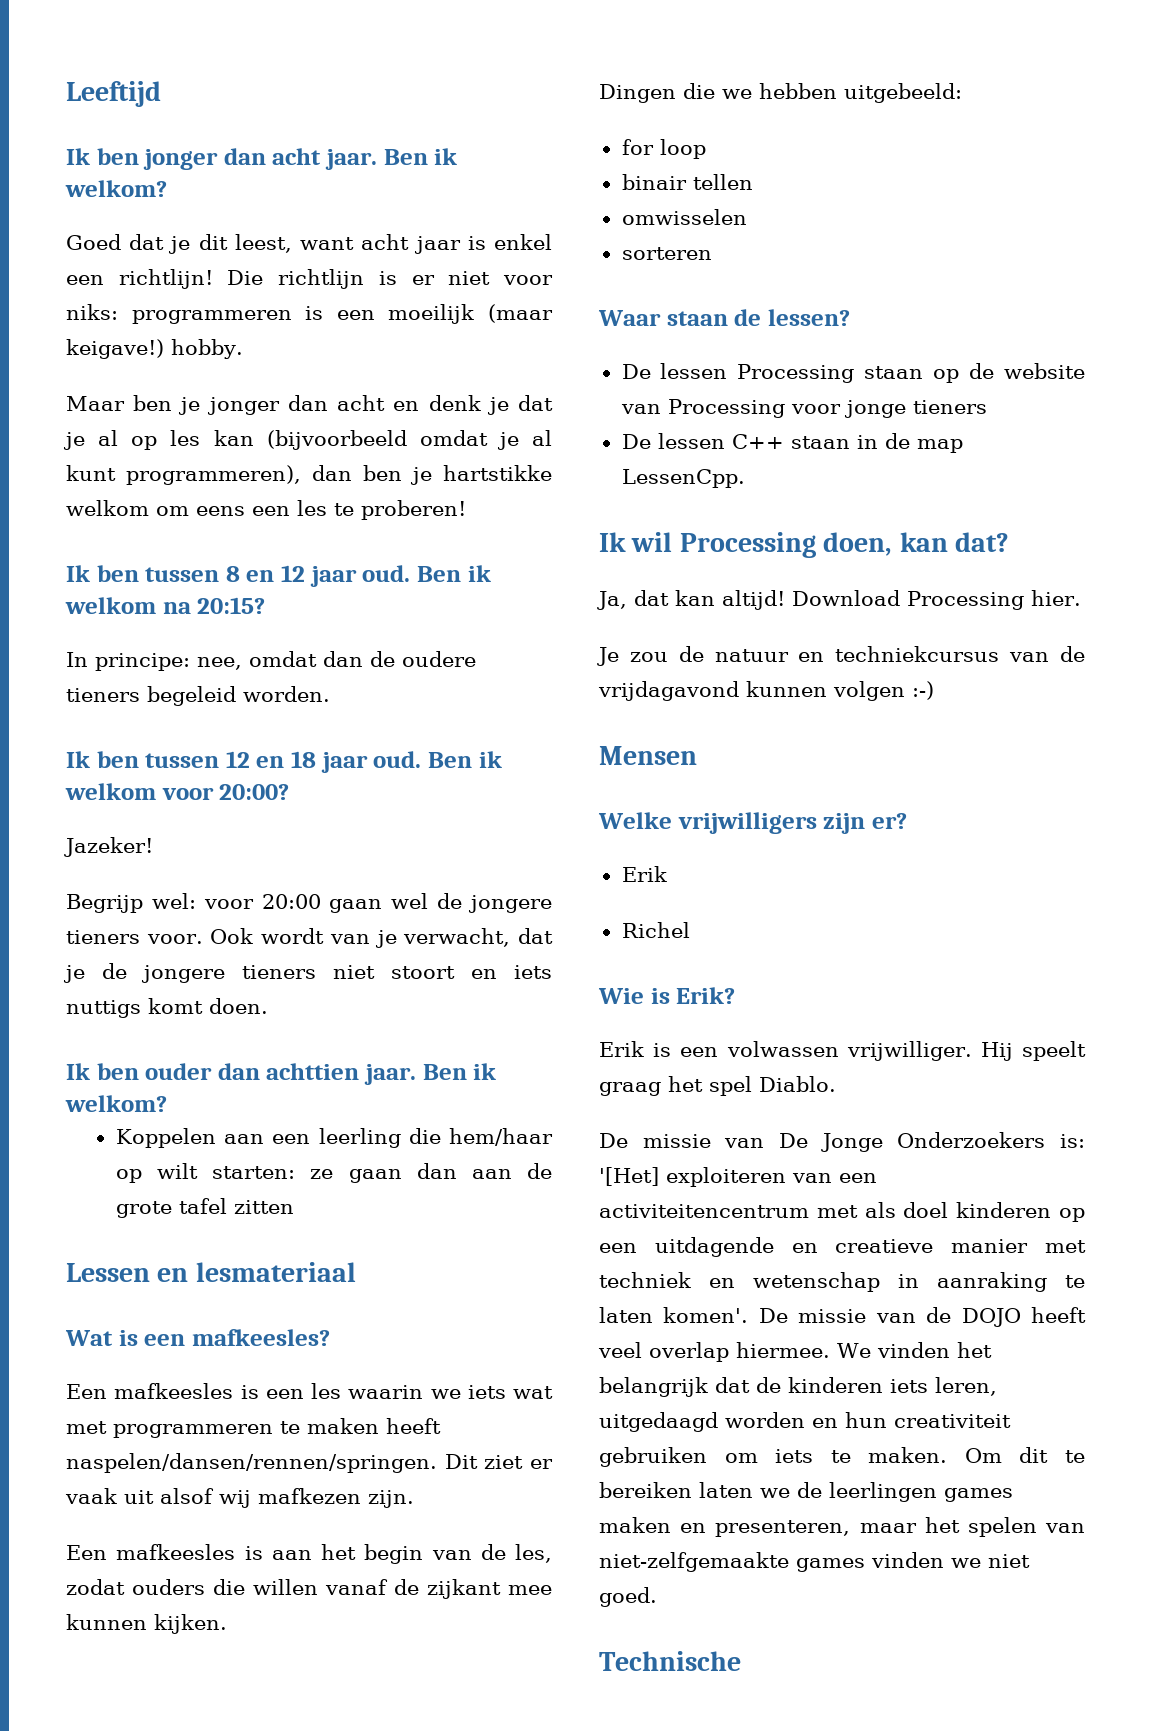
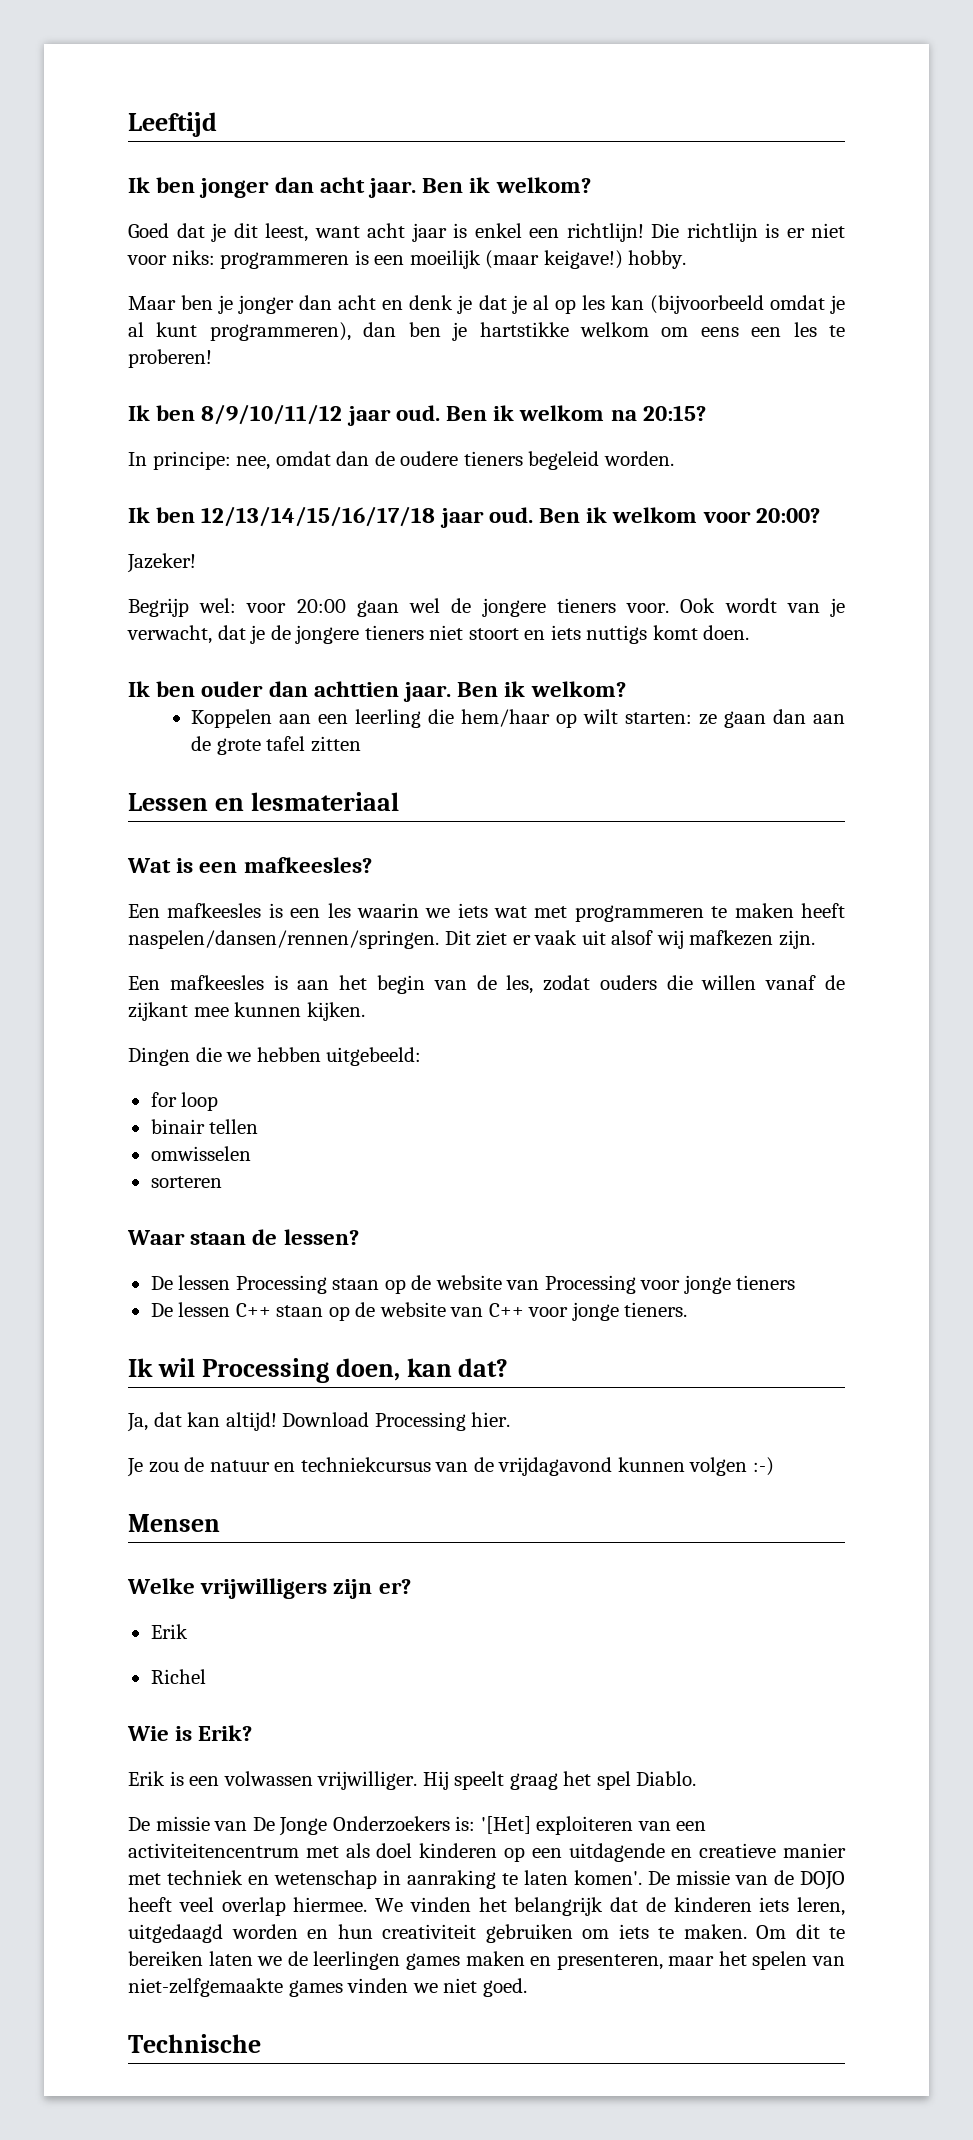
[145,565,306,582] tussen 8 en 12 -> [201,404,343,425] 8/9/10/11/12
[145,751,317,768] tussen 12 en 18 -> [201,506,436,527] 12/13/14/15/16/17/18
[856,433,963,453] [621,469,745,488] in de map LessenCpp. -> [328,1302,688,1321] op de website van C++ voor jonge tieners.

